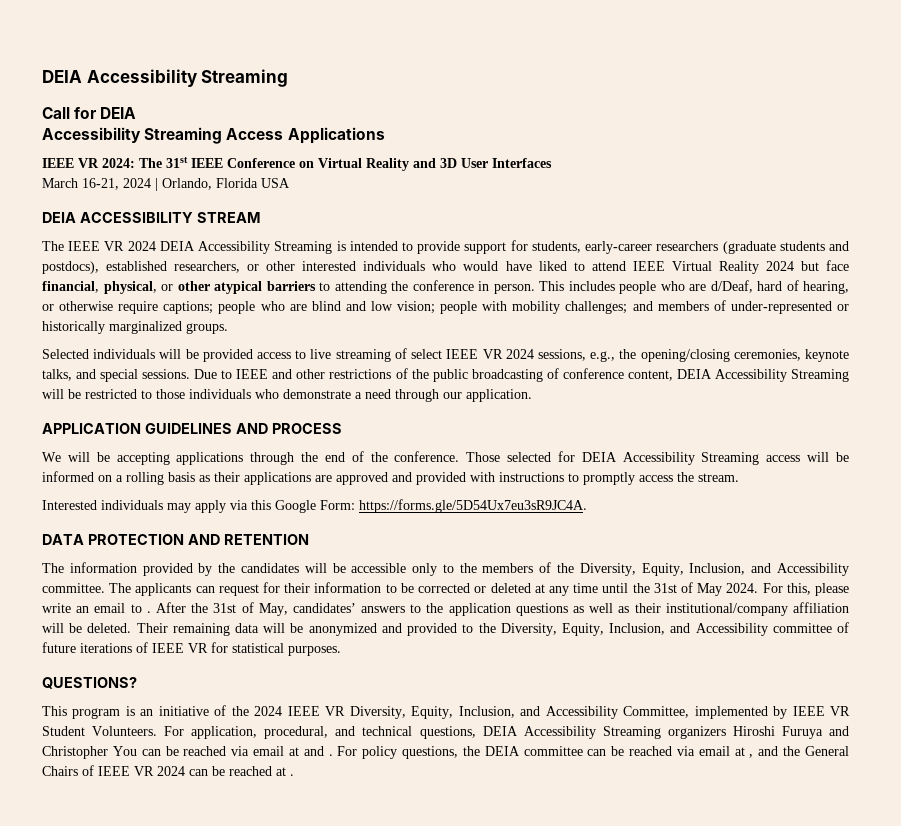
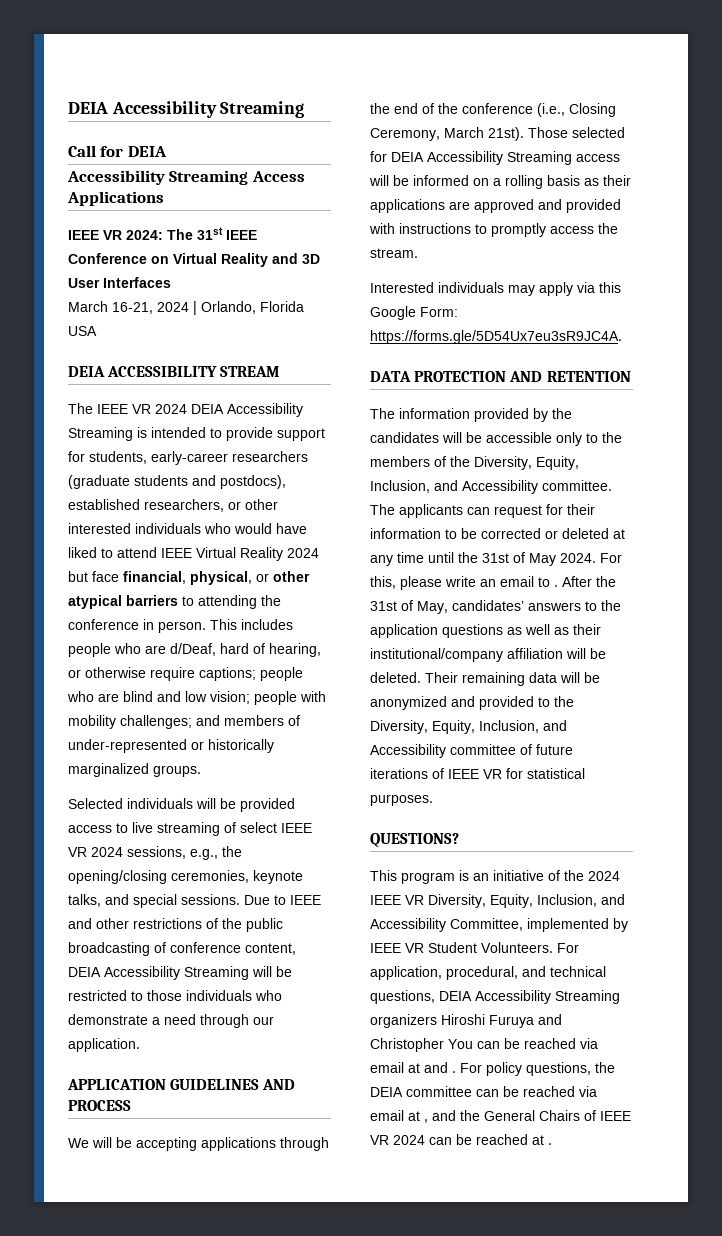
[394,451,460,462] conference. -> [462,103,616,117] [370,127,524,141] conference (i.e., Closing Ceremony, March 21st).

